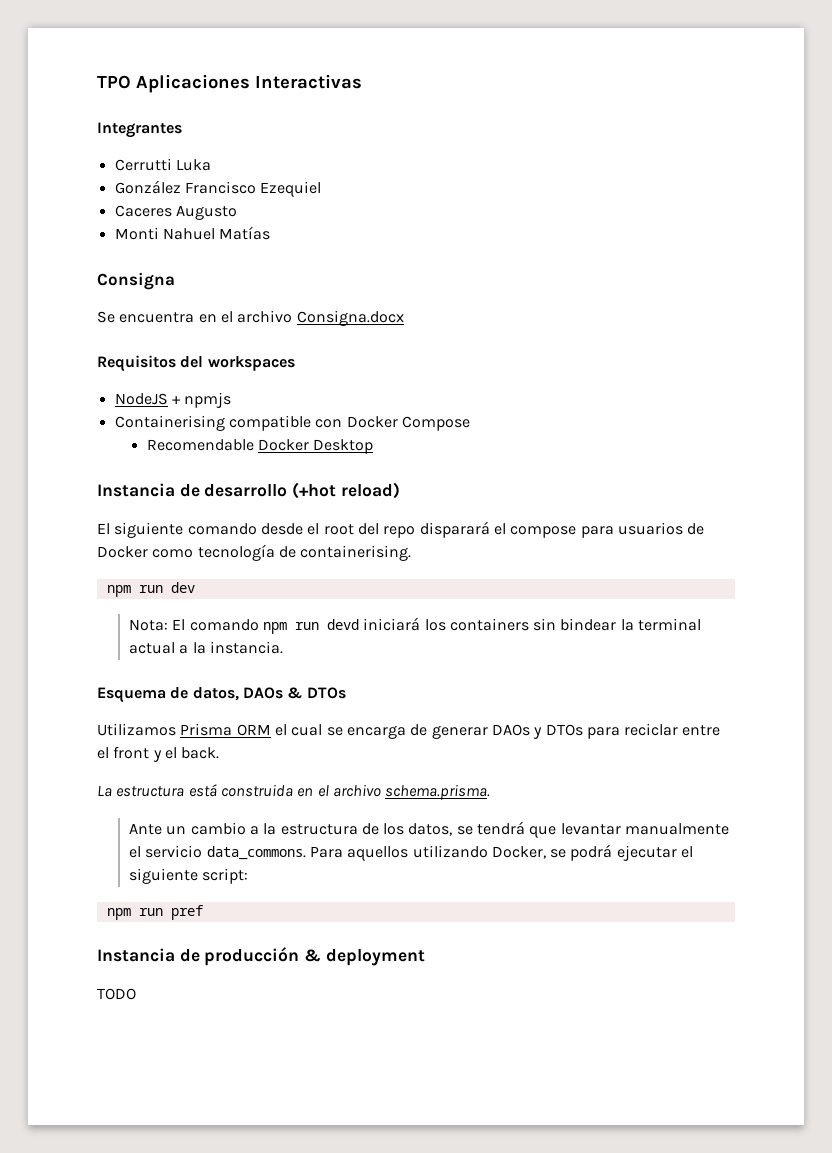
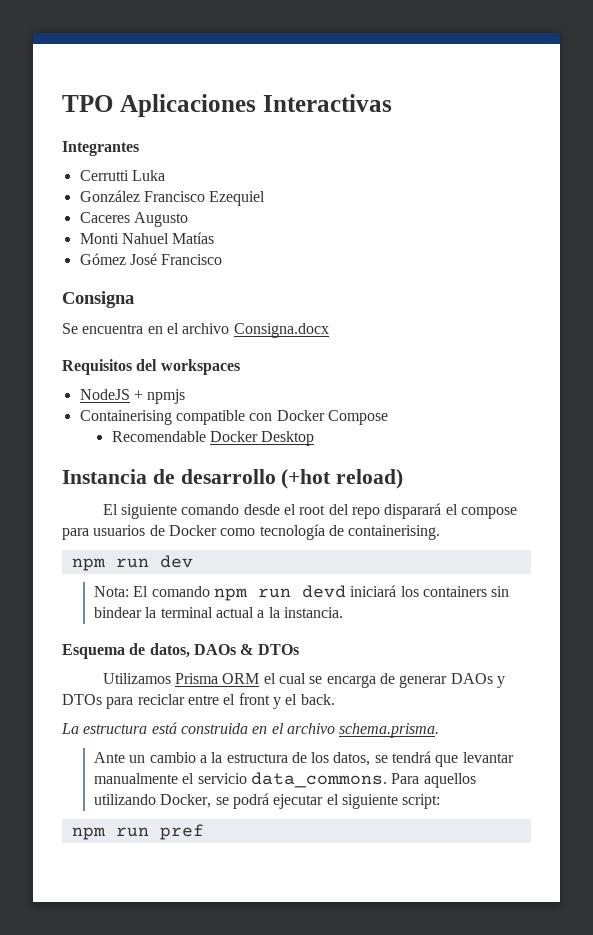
(271, 233) none -> [79,253,223,265] // Gómez José Francisco
[97,947,425,966] [97,988,136,1000] // Instancia de producción & deployment // TODO -> (204, 832) none

